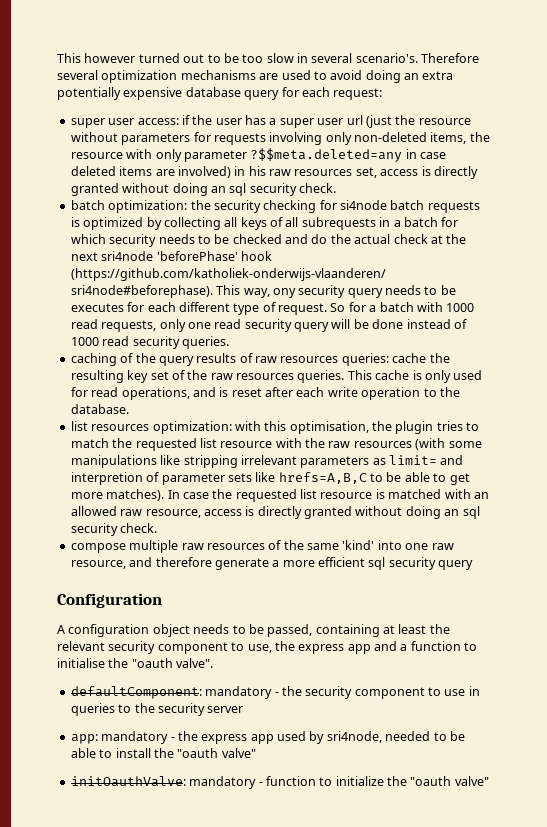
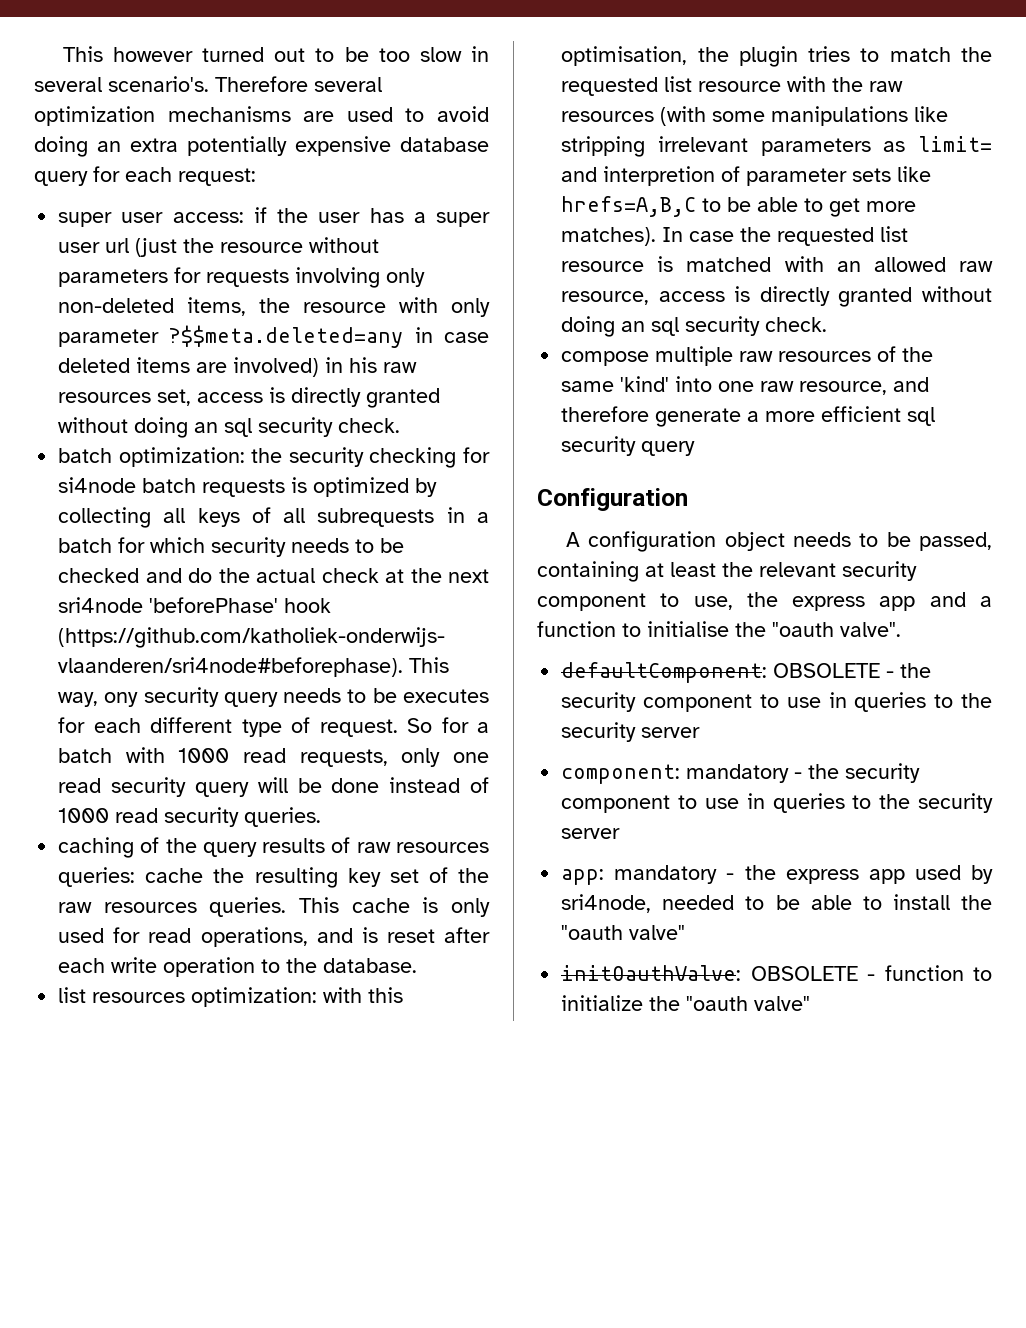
(202, 692) none -> [773,663,932,678] [561,692,992,712] [561,722,701,742] [561,764,681,784] OBSOLETE - the security component to use in queries to the security server // component:
[189,776,257,789] mandatory -> [750,966,858,981] OBSOLETE

